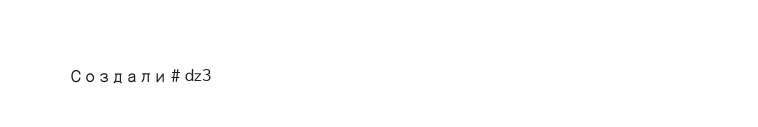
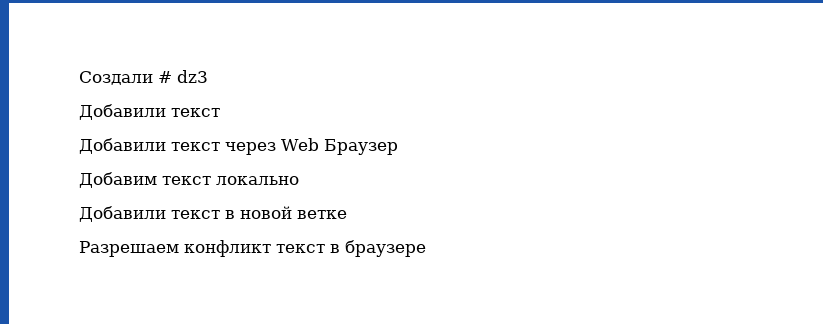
(211, 75) none -> [79,104,220,120] [79,138,398,155] [79,172,299,188] [79,206,347,222] [79,240,426,257] // Добавили текст // Добавили текст через Web Браузер // Добавим текст локально // Добавили текст в новой ветке // Разрешаем конфликт текст в браузере

